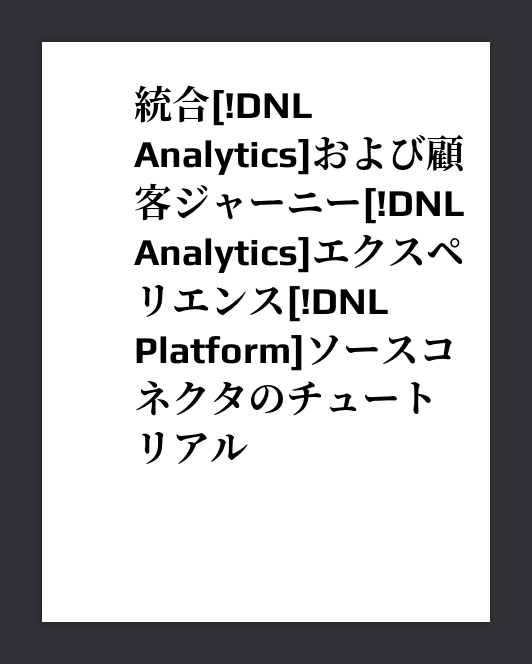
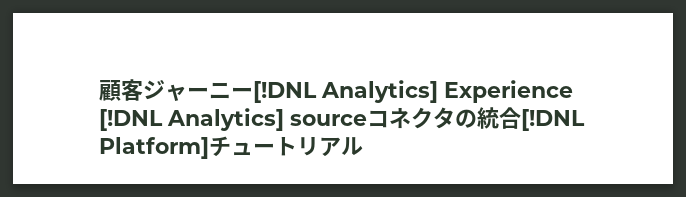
[134,85,313,126] [134,134,426,175] 統合[!DNL Analytics]および -> (99, 90) none
[312,234,464,269] [134,284,389,322] [134,335,457,371] [134,381,286,416] エクスペリエンス[!DNL Platform]ソースコネクタの -> [444,80,573,103] [99,107,585,131] [99,137,209,159] Experience [!DNL Analytics] sourceコネクタの統合[!DNL Platform]

